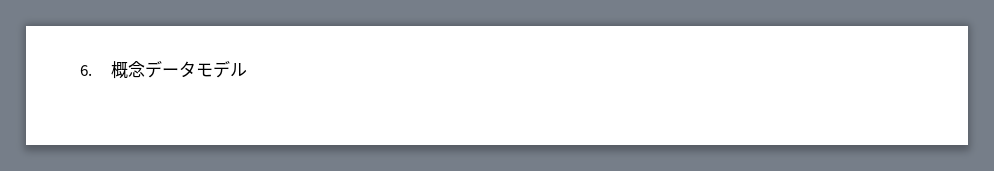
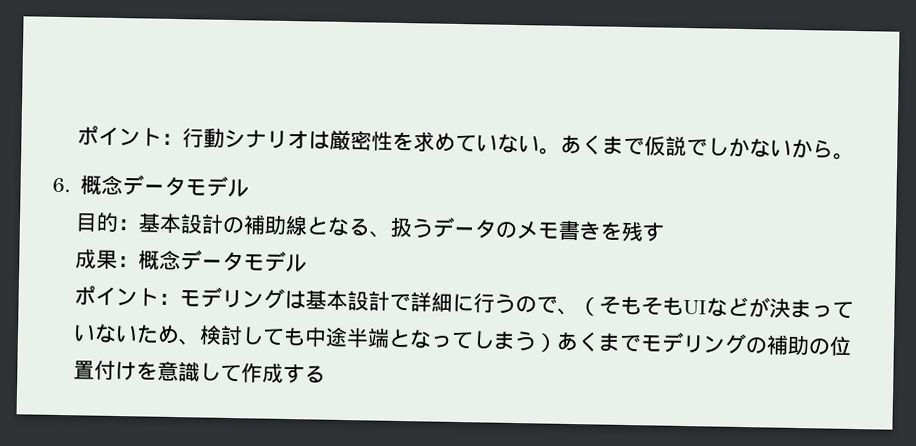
(80, 70) none -> [76,125,855,160] ポイント：行動シナリオは厳密性を求めていない。あくまで仮説でしかないから。 //
(248, 70) none -> [74,212,665,243] [74,249,307,273] [73,285,854,319] [72,323,852,356] [72,359,326,384] // 目的：基本設計の補助線となる、扱うデータのメモ書きを残す // 成果：概念データモデル // ポイント：モデリングは基本設計で詳細に行うので、（そもそもUIなどが決まっていないため、検討しても中途半端となってしまう）あくまでモデリングの補助の位置付けを意識して作成する

